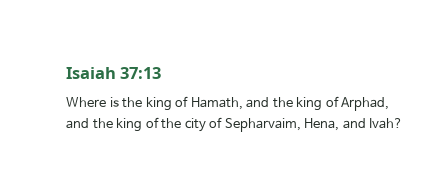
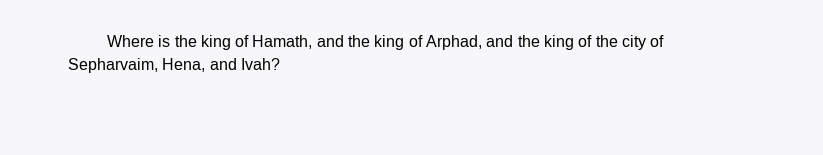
[66,67,162,79] Isaiah 37:13 // -> (106, 41) none

